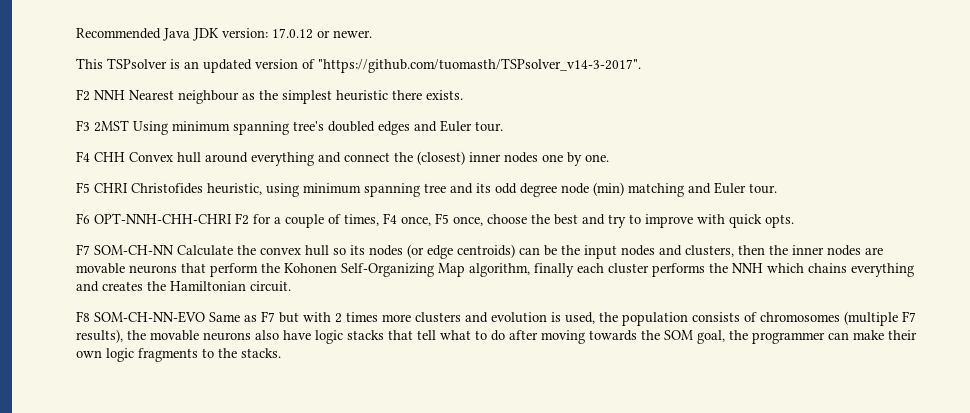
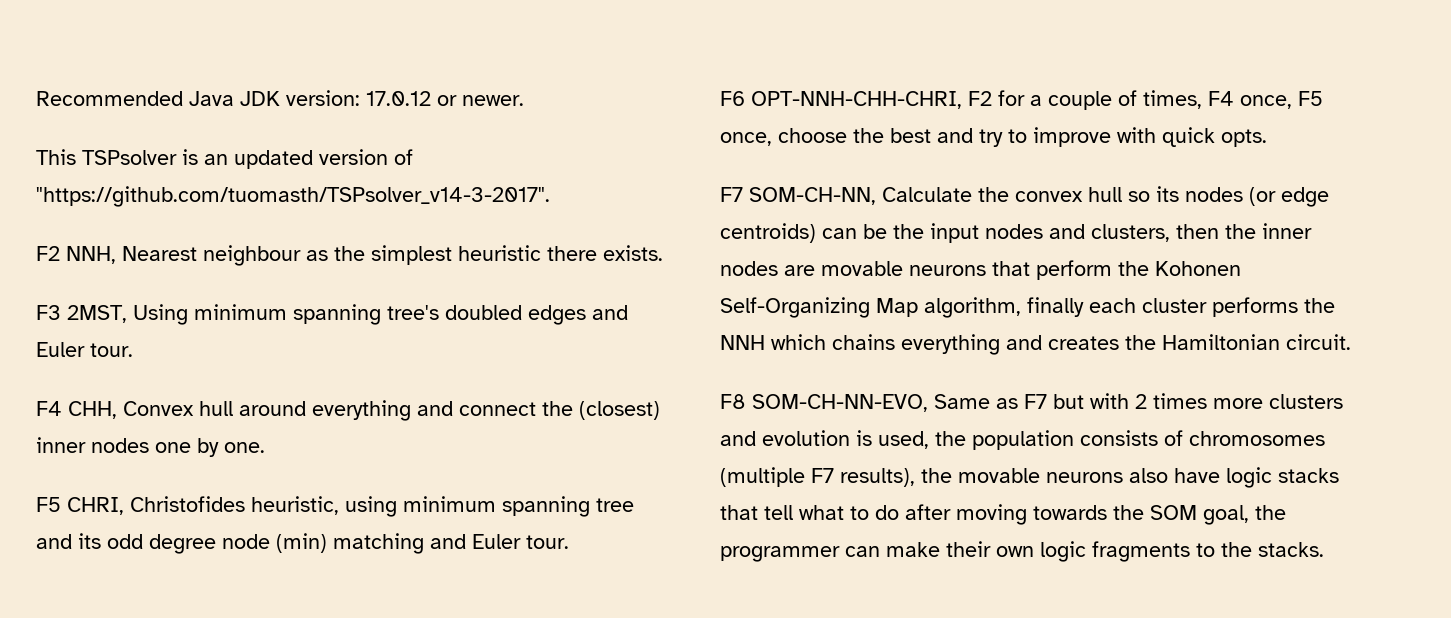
[94,90,125,100] NNH -> [66,246,116,264] NNH,
[94,120,129,132] 2MST -> [67,305,127,323] 2MST,
[94,152,125,162] CHH -> [68,401,117,419] CHH,
[94,183,128,193] CHRI -> [67,497,124,515] CHRI,
[94,213,232,224] OPT-NNH-CHH-CHRI -> [751,91,962,109] OPT-NNH-CHH-CHRI,
[94,245,174,255] SOM-CH-NN -> [749,187,876,205] SOM-CH-NN,
[94,311,205,323] SOM-CH-NN-EVO -> [752,394,928,412] SOM-CH-NN-EVO,

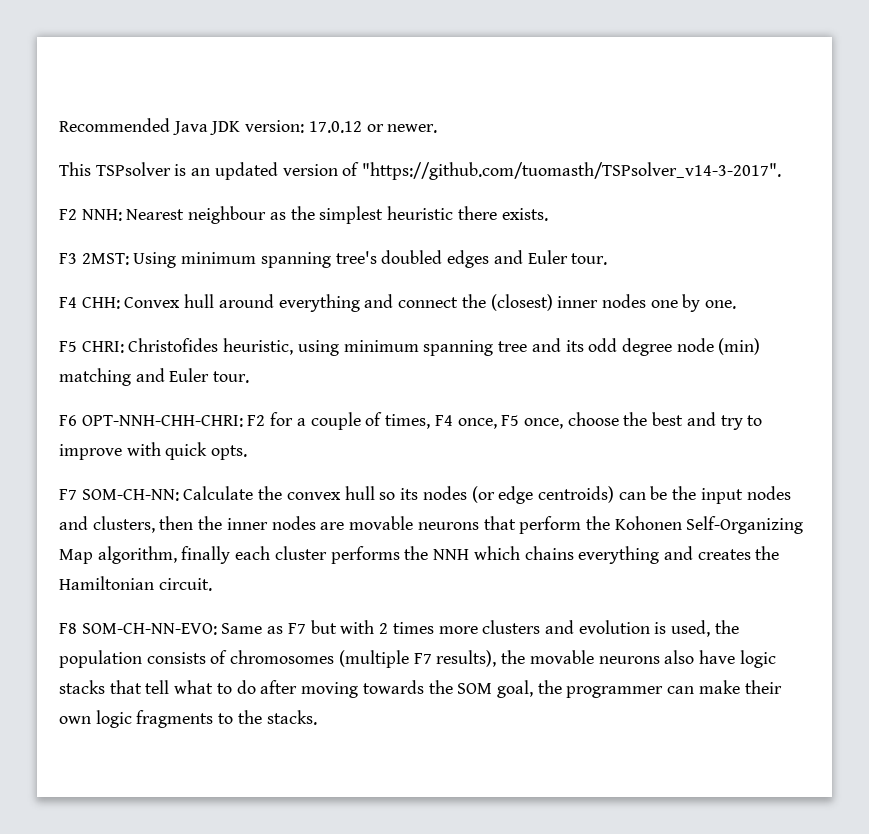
[66,246,116,264] NNH, -> [81,209,122,221] NNH:
[67,305,127,323] 2MST, -> [81,253,129,265] 2MST:
[68,401,117,419] CHH, -> [81,297,120,309] CHH:
[67,497,124,515] CHRI, -> [81,341,124,353] CHRI:
[751,91,962,109] OPT-NNH-CHH-CHRI, -> [81,415,243,427] OPT-NNH-CHH-CHRI:
[749,187,876,205] SOM-CH-NN, -> [81,489,179,501] SOM-CH-NN:
[752,394,928,412] SOM-CH-NN-EVO, -> [81,623,217,635] SOM-CH-NN-EVO:

